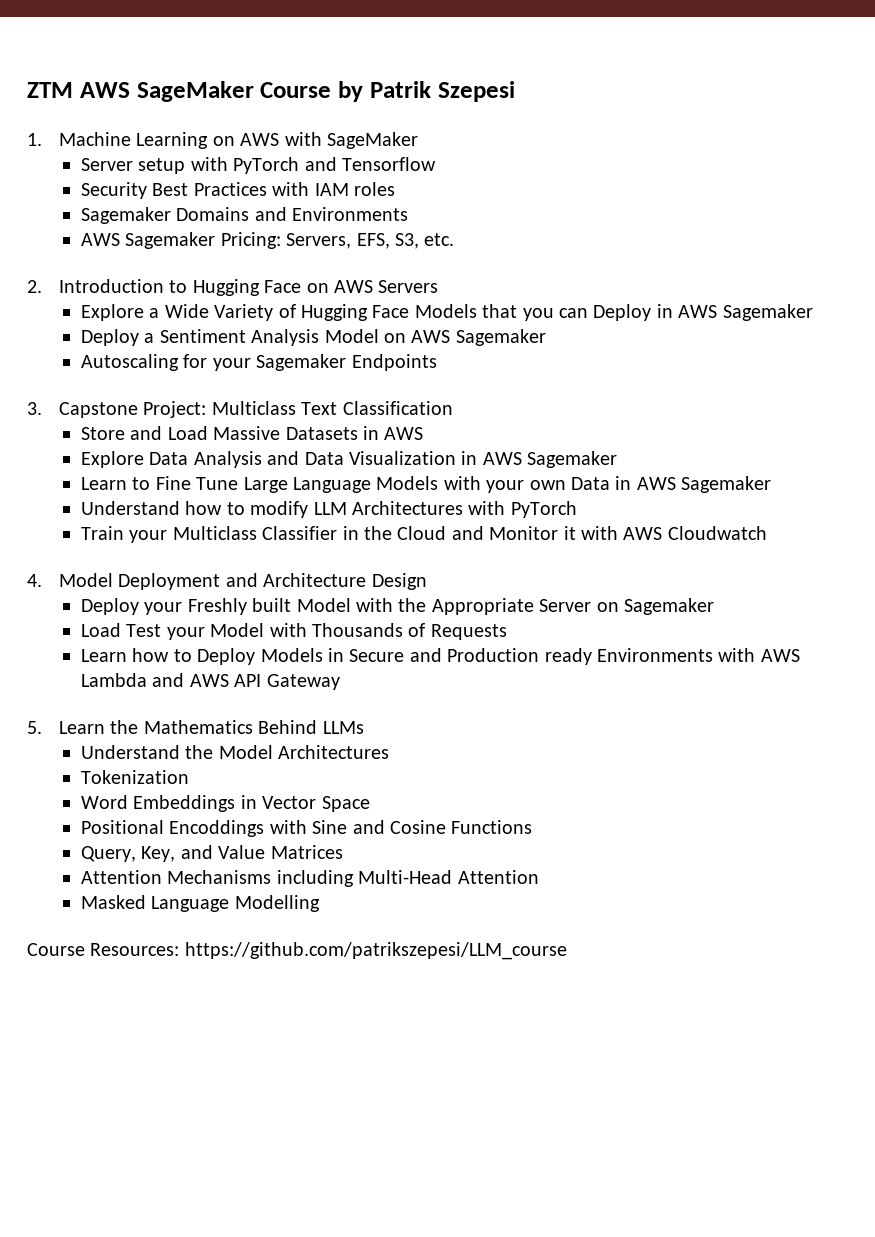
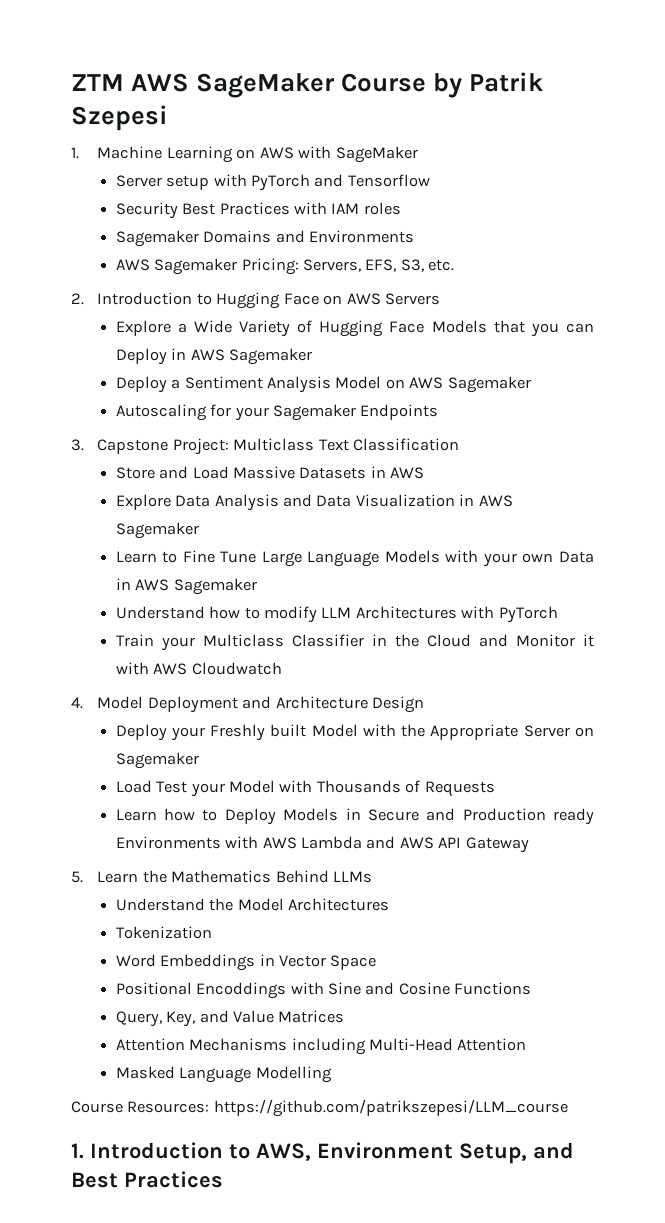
(567, 951) none -> [71,1142,574,1164] [71,1171,223,1188] // 1. Introduction to AWS, Environment Setup, and Best Practices

